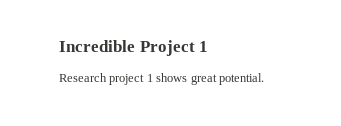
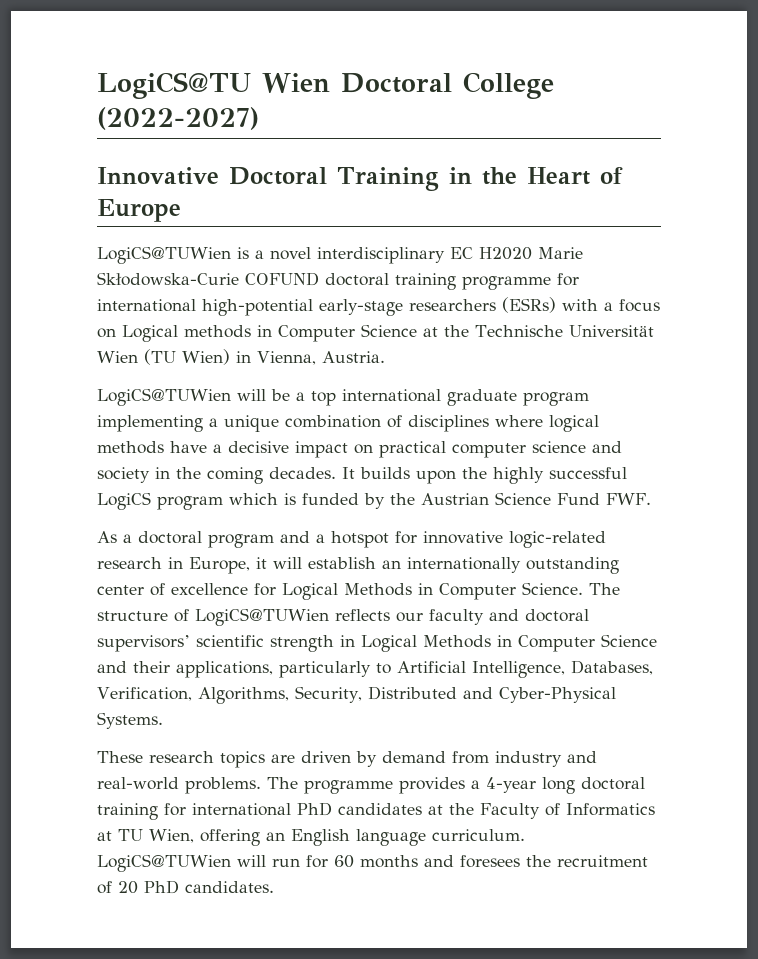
[59,40,209,56] [59,73,264,85] Incredible Project 1 // Research project 1 shows great potential. -> [97,72,554,99] [97,107,259,130] [97,167,623,191] [97,199,181,222] [97,246,583,264] [97,272,579,290] [97,297,660,316] [97,324,654,342] [97,349,385,365] [97,388,589,406] [97,415,599,432] [97,441,622,458] [97,467,627,484] [97,492,651,510] [97,531,606,548] [97,557,619,574] [97,582,620,600] [97,608,589,626] [97,634,657,652] [97,660,653,678] [97,686,616,704] [97,712,163,729] [97,751,597,768] [97,777,645,794] [97,802,655,820] [97,829,525,846] [97,854,648,872] [97,880,274,894] LogiCS@TU Wien Doctoral College (2022-2027) // Innovative Doctoral Training in the Heart of Europe // LogiCS@TUWien is a novel interdisciplinary EC H2020 Marie Skłodowska-Curie COFUND doctoral training programme for international high-potential early-stage researchers (ESRs) with a focus on Logical methods in Computer Science at the Technische Universität Wien (TU Wien) in Vienna, Austria. // LogiCS@TUWien will be a top international graduate program implementing a unique combination of disciplines where logical methods have a decisive impact on practical computer science and society in the coming decades. It builds upon the highly successful LogiCS program which is funded by the Austrian Science Fund FWF. // As a doctoral program and a hotspot for innovative logic-related research in Europe, it will establish an internationally outstanding center of excellence for Logical Methods in Computer Science. The structure of LogiCS@TUWien reflects our faculty and doctoral supervisors’ scientific strength in Logical Methods in Computer Science and their applications, particularly to Artificial Intelligence, Databases, Verification, Algorithms, Security, Distributed and Cyber-Physical Systems. // These research topics are driven by demand from industry and real-world problems. The programme provides a 4-year long doctoral training for international PhD candidates at the Faculty of Informatics at TU Wien, offering an English language curriculum. LogiCS@TUWien will run for 60 months and foresees the recruitment of 20 PhD candidates.

